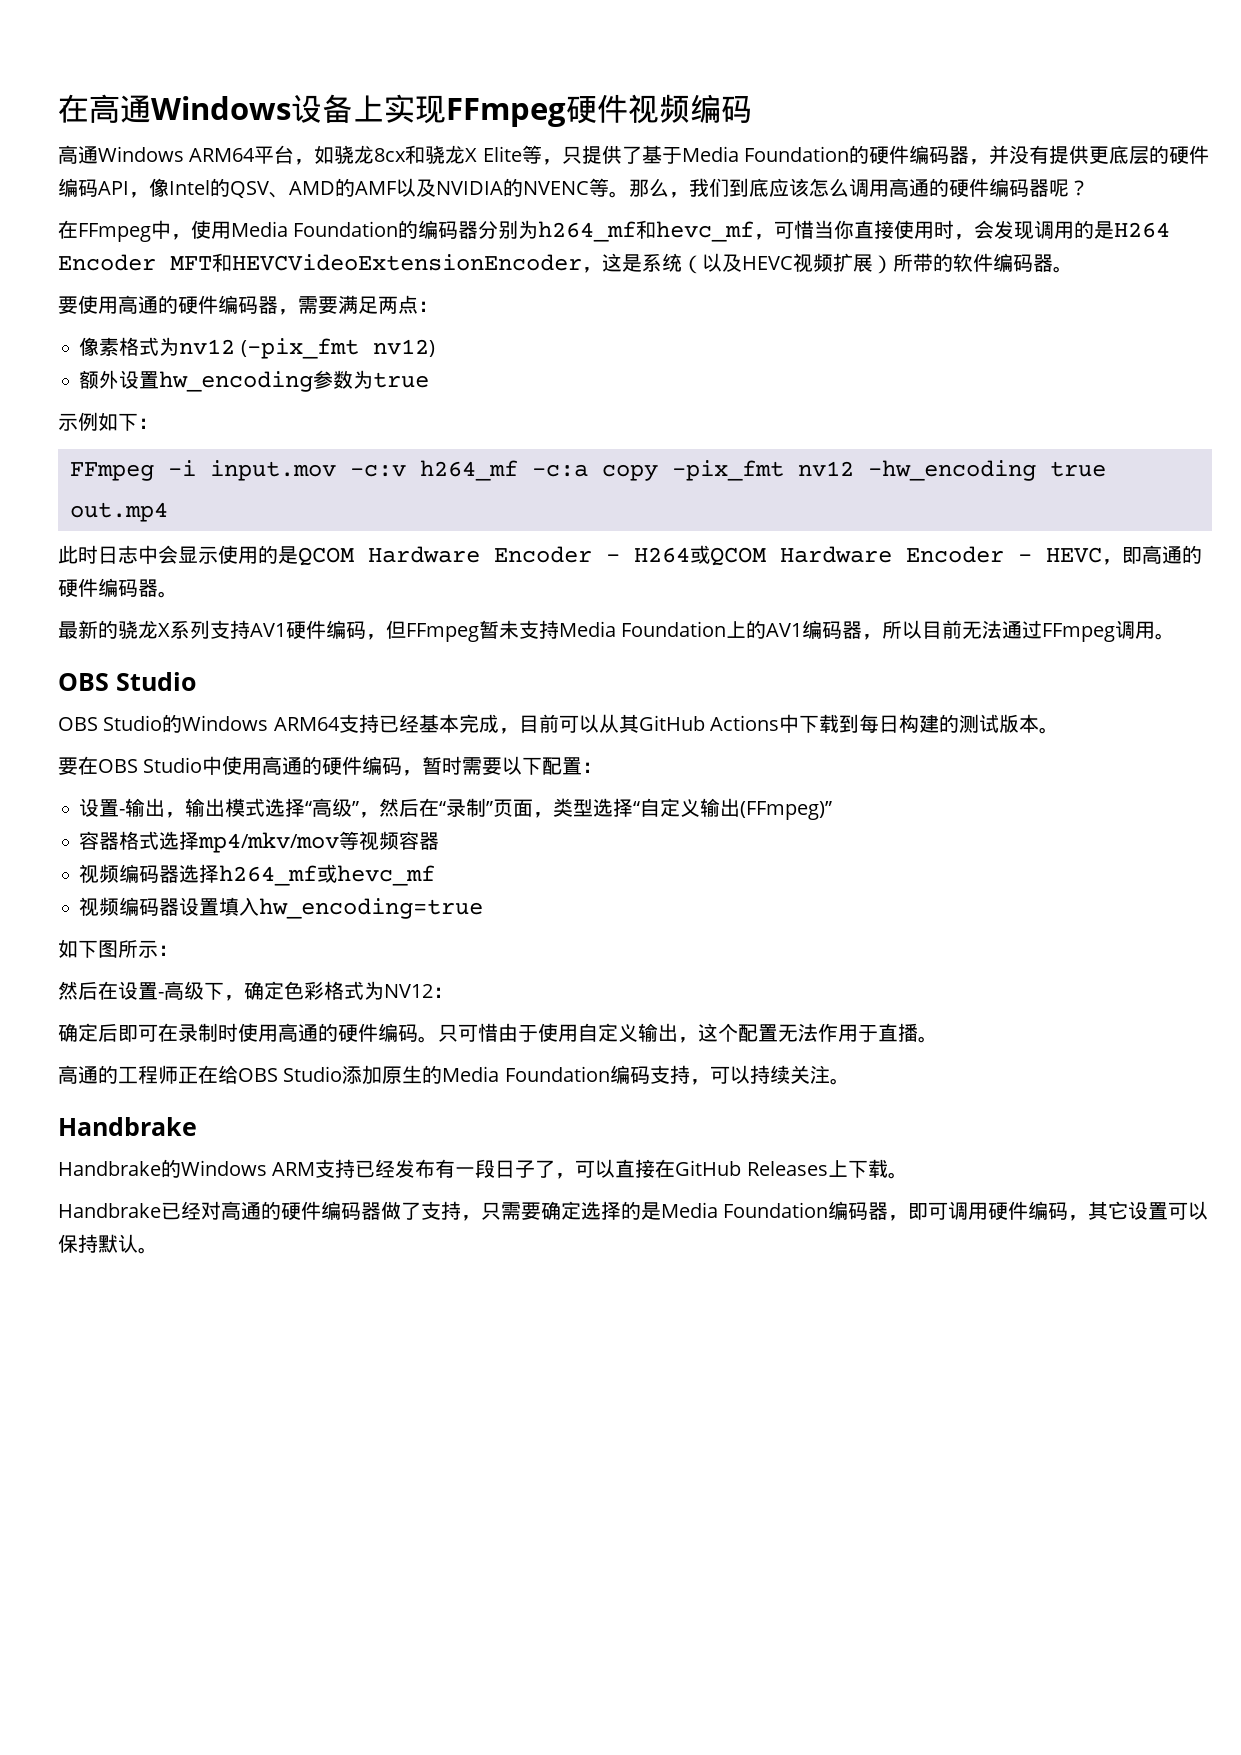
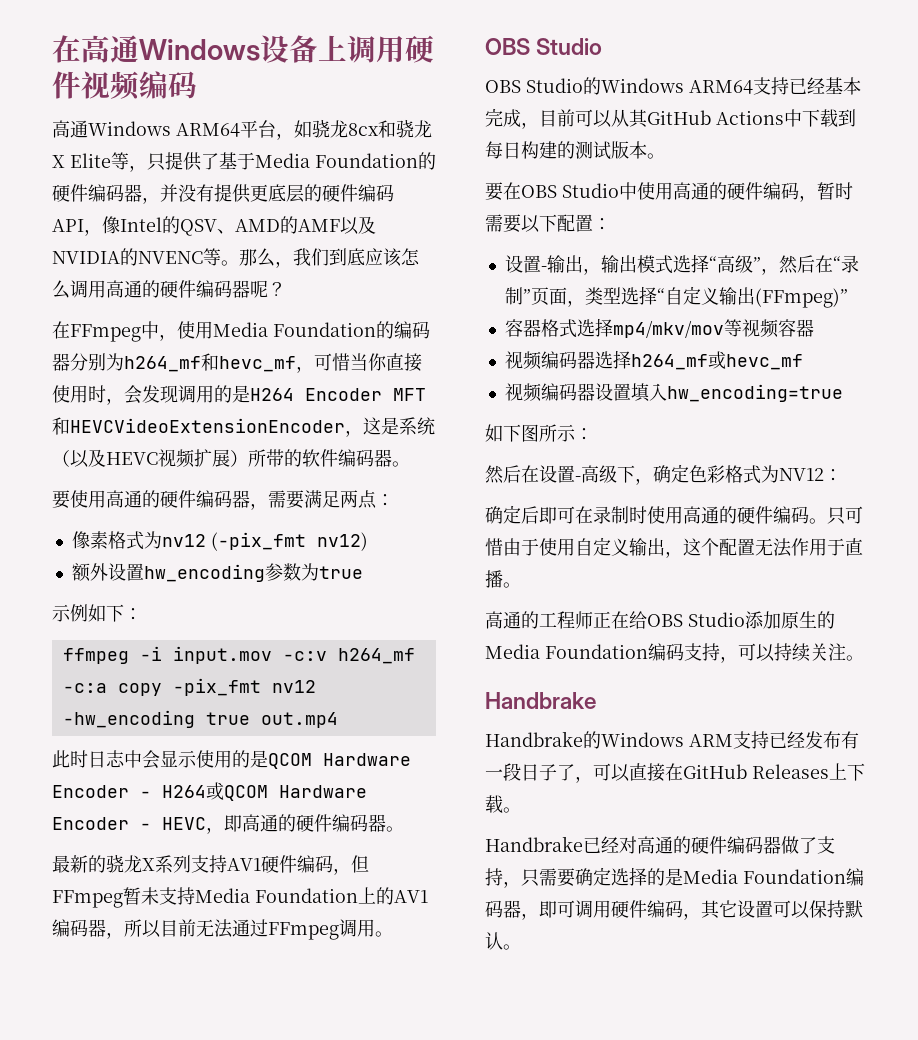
[383,94,566,127] 实现FFmpeg -> [347,35,405,63] 调用
[69,462,154,481] FFmpeg -> [62,648,129,664] ffmpeg

